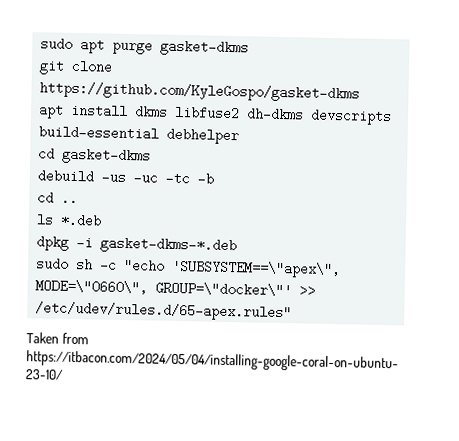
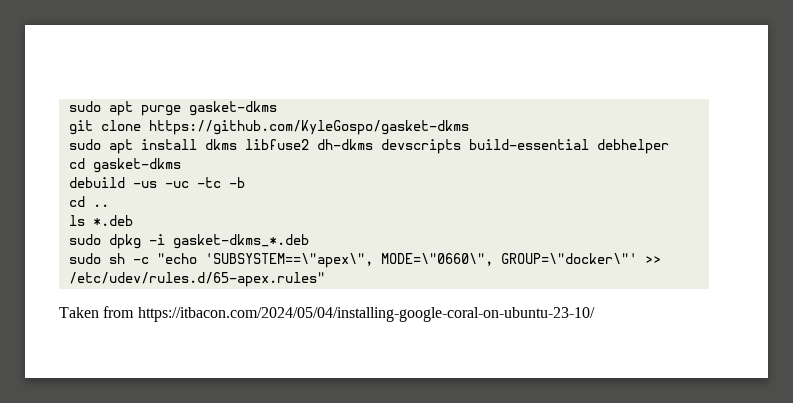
(361, 92) none -> [68,139,101,150] sudo
(103, 220) none -> [68,234,101,245] sudo
[100,236,238,255] gasket-dkms-*.deb -> [172,234,309,249] gasket-dkms_*.deb

